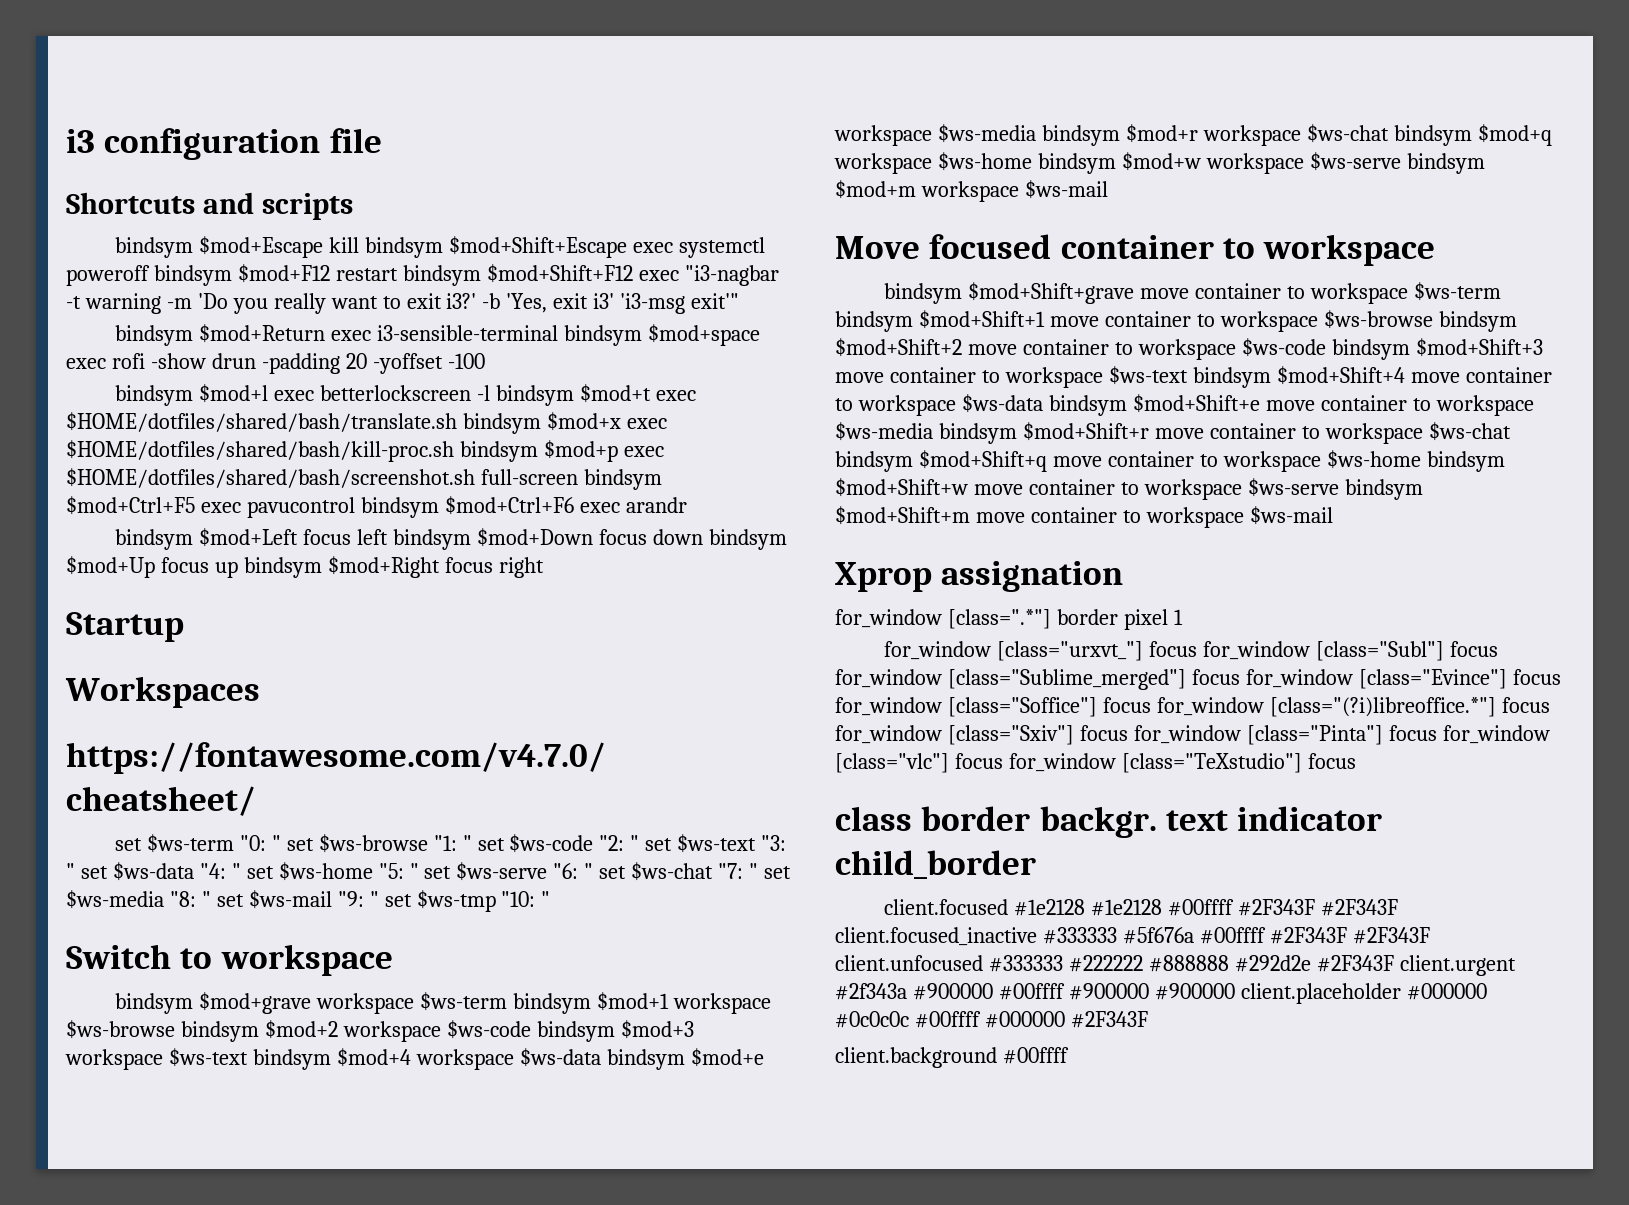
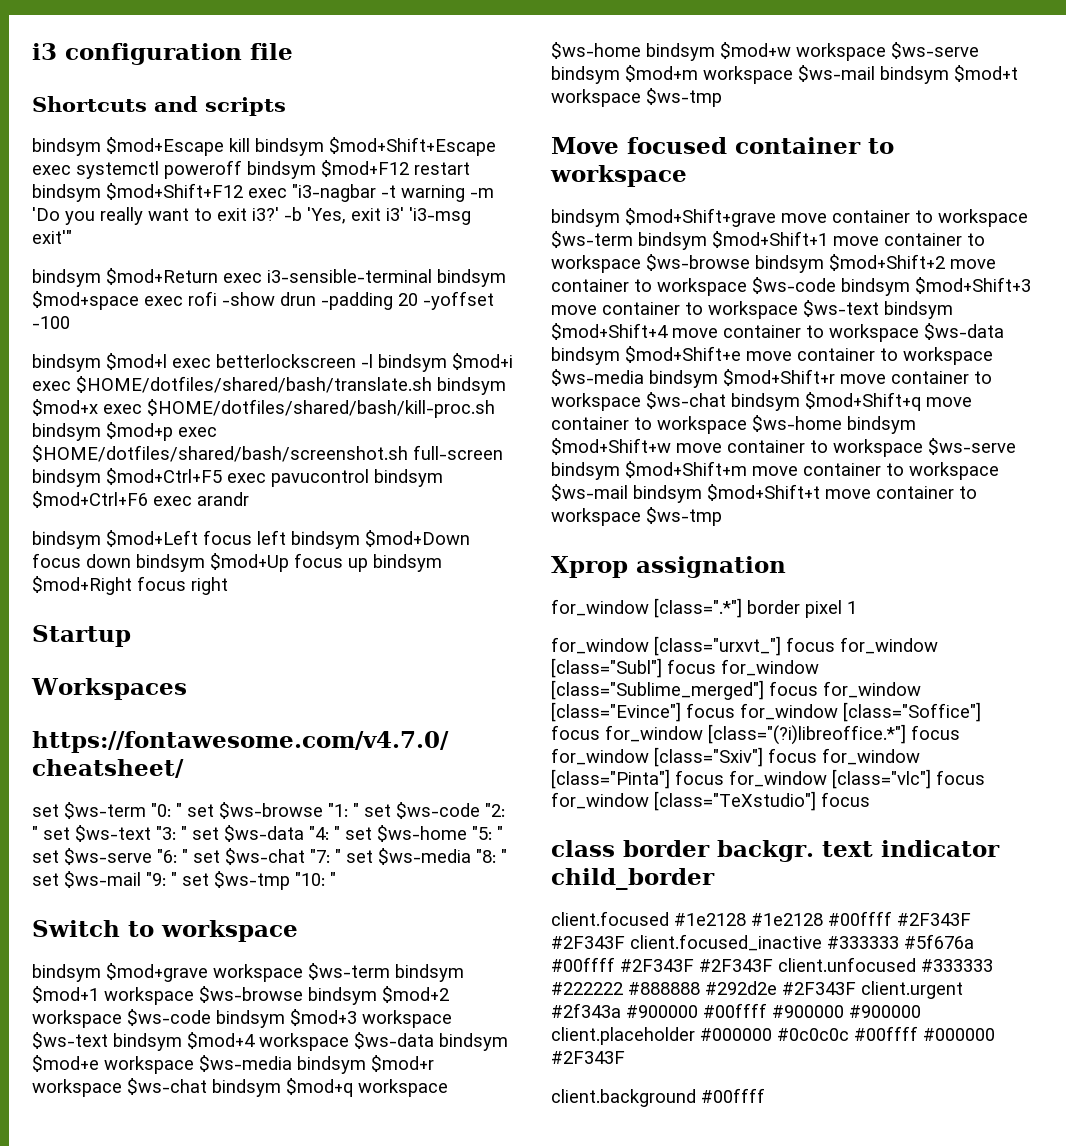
[579,384,651,403] $mod+t -> [452,353,513,370] $mod+i
(1108, 189) none -> [880,65,1018,84] [551,88,722,107] bindsym $mod+t workspace $ws-tmp
(1333, 515) none -> [633,484,977,503] [551,507,722,526] bindsym $mod+Shift+t move container to workspace $ws-tmp

